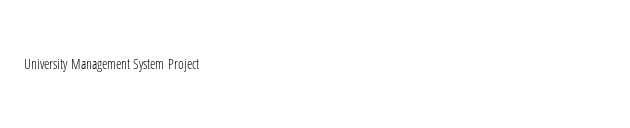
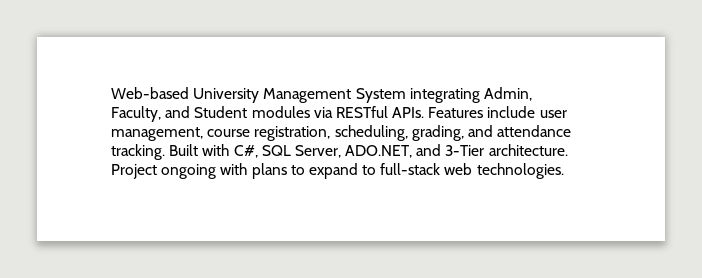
(24, 65) none -> [111,87,189,99] Web-based
[167,59,199,72] Project -> [409,87,532,103] [111,106,567,122] [111,125,572,141] [111,144,568,160] [111,163,564,179] integrating Admin, Faculty, and Student modules via RESTful APIs. Features include user management, course registration, scheduling, grading, and attendance tracking. Built with C#, SQL Server, ADO.NET, and 3-Tier architecture. Project ongoing with plans to expand to full-stack web technologies.

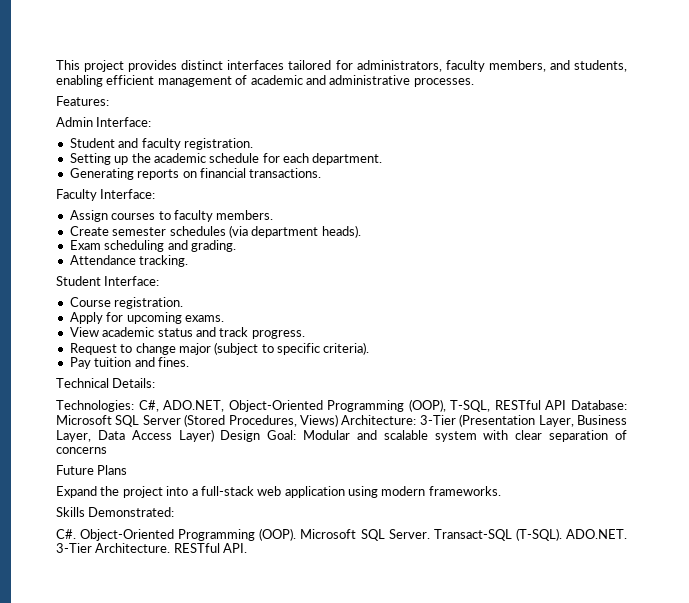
[111,87,532,103] [111,106,567,122] [111,125,572,141] [111,144,568,160] [111,163,564,179] Web-based University Management System integrating Admin, Faculty, and Student modules via RESTful APIs. Features include user management, course registration, scheduling, grading, and attendance tracking. Built with C#, SQL Server, ADO.NET, and 3-Tier architecture. Project ongoing with plans to expand to full-stack web technologies. -> [56,60,627,72] [56,75,474,87] [56,96,109,106] [56,117,152,127] [69,138,253,150] [69,153,383,165] [69,168,322,180] [56,189,156,201] [69,210,274,222] [69,225,361,238] [69,240,236,252] [69,255,189,267] [56,276,160,286] [69,297,184,309] [69,312,224,324] [69,327,305,339] [69,342,370,355] [69,357,189,369] [56,378,156,388] [56,399,627,412] [56,414,627,427] [56,429,627,442] [56,447,107,454] [56,465,128,475] [56,486,501,498] [56,507,175,517] [56,528,627,541] [56,543,248,553] This project provides distinct interfaces tailored for administrators, faculty members, and students, enabling efficient management of academic and administrative processes. // Features: // Admin Interface: // Student and faculty registration. // Setting up the academic schedule for each department. // Generating reports on financial transactions. // Faculty Interface: // Assign courses to faculty members. // Create semester schedules (via department heads). // Exam scheduling and grading. // Attendance tracking. // Student Interface: // Course registration. // Apply for upcoming exams. // View academic status and track progress. // Request to change major (subject to specific criteria). // Pay tuition and fines. // Technical Details: // Technologies: C#, ADO.NET, Object-Oriented Programming (OOP), T-SQL, RESTful API Database: Microsoft SQL Server (Stored Procedures, Views) Architecture: 3-Tier (Presentation Layer, Business Layer, Data Access Layer) Design Goal: Modular and scalable system with clear separation of concerns // Future Plans // Expand the project into a full-stack web application using modern frameworks. // Skills Demonstrated: // C#. Object-Oriented Programming (OOP). Microsoft SQL Server. Transact-SQL (T-SQL). ADO.NET. 3-Tier Architecture. RESTful API.

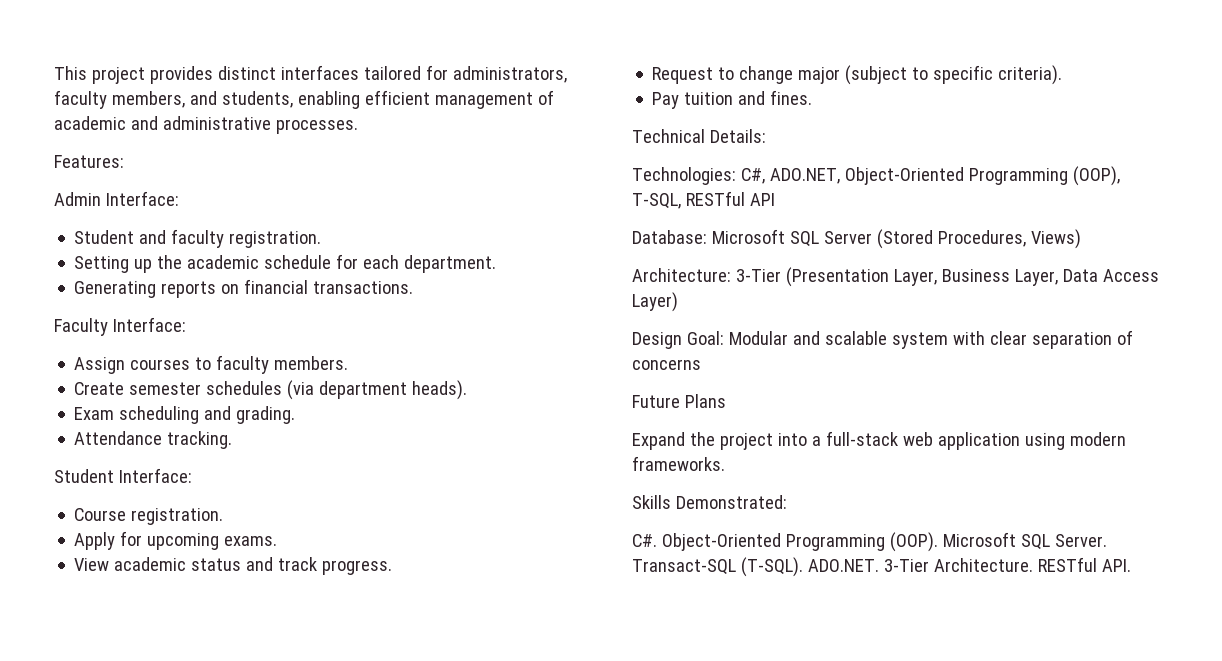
(567, 405) none -> (775, 199) //
(338, 420) none -> (1081, 239) //
(214, 435) none -> (678, 302) //

